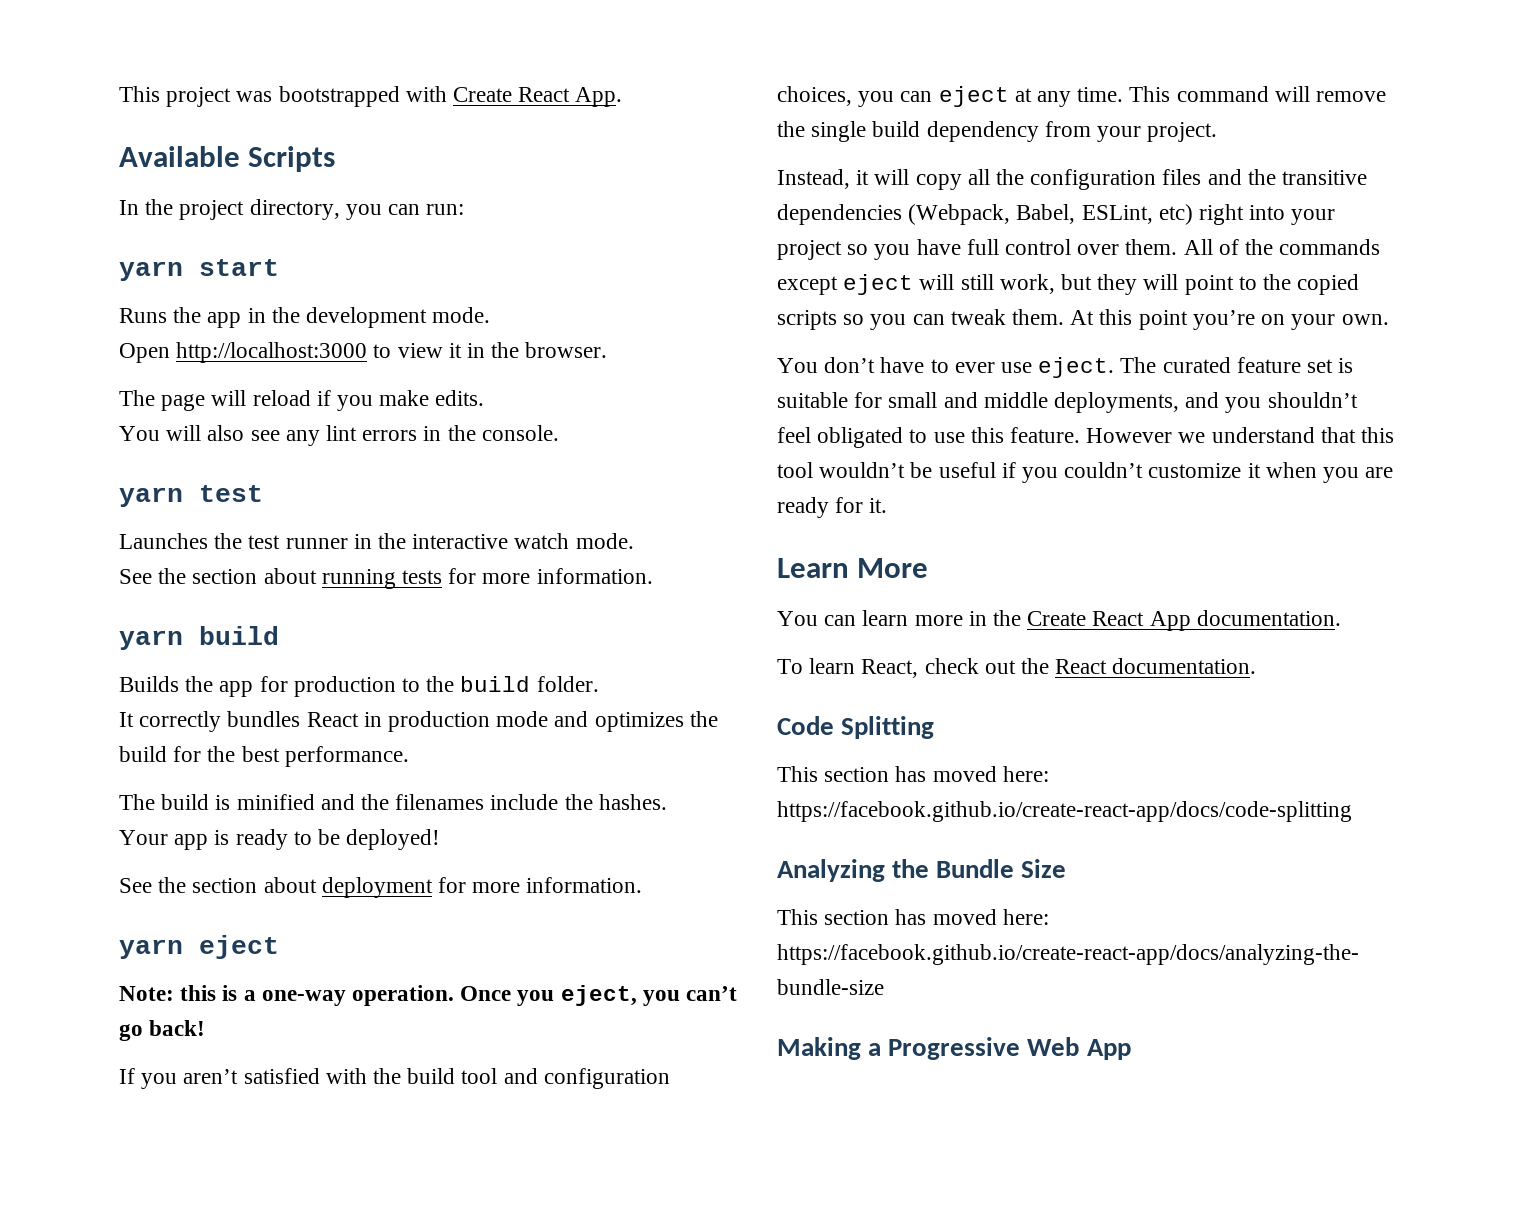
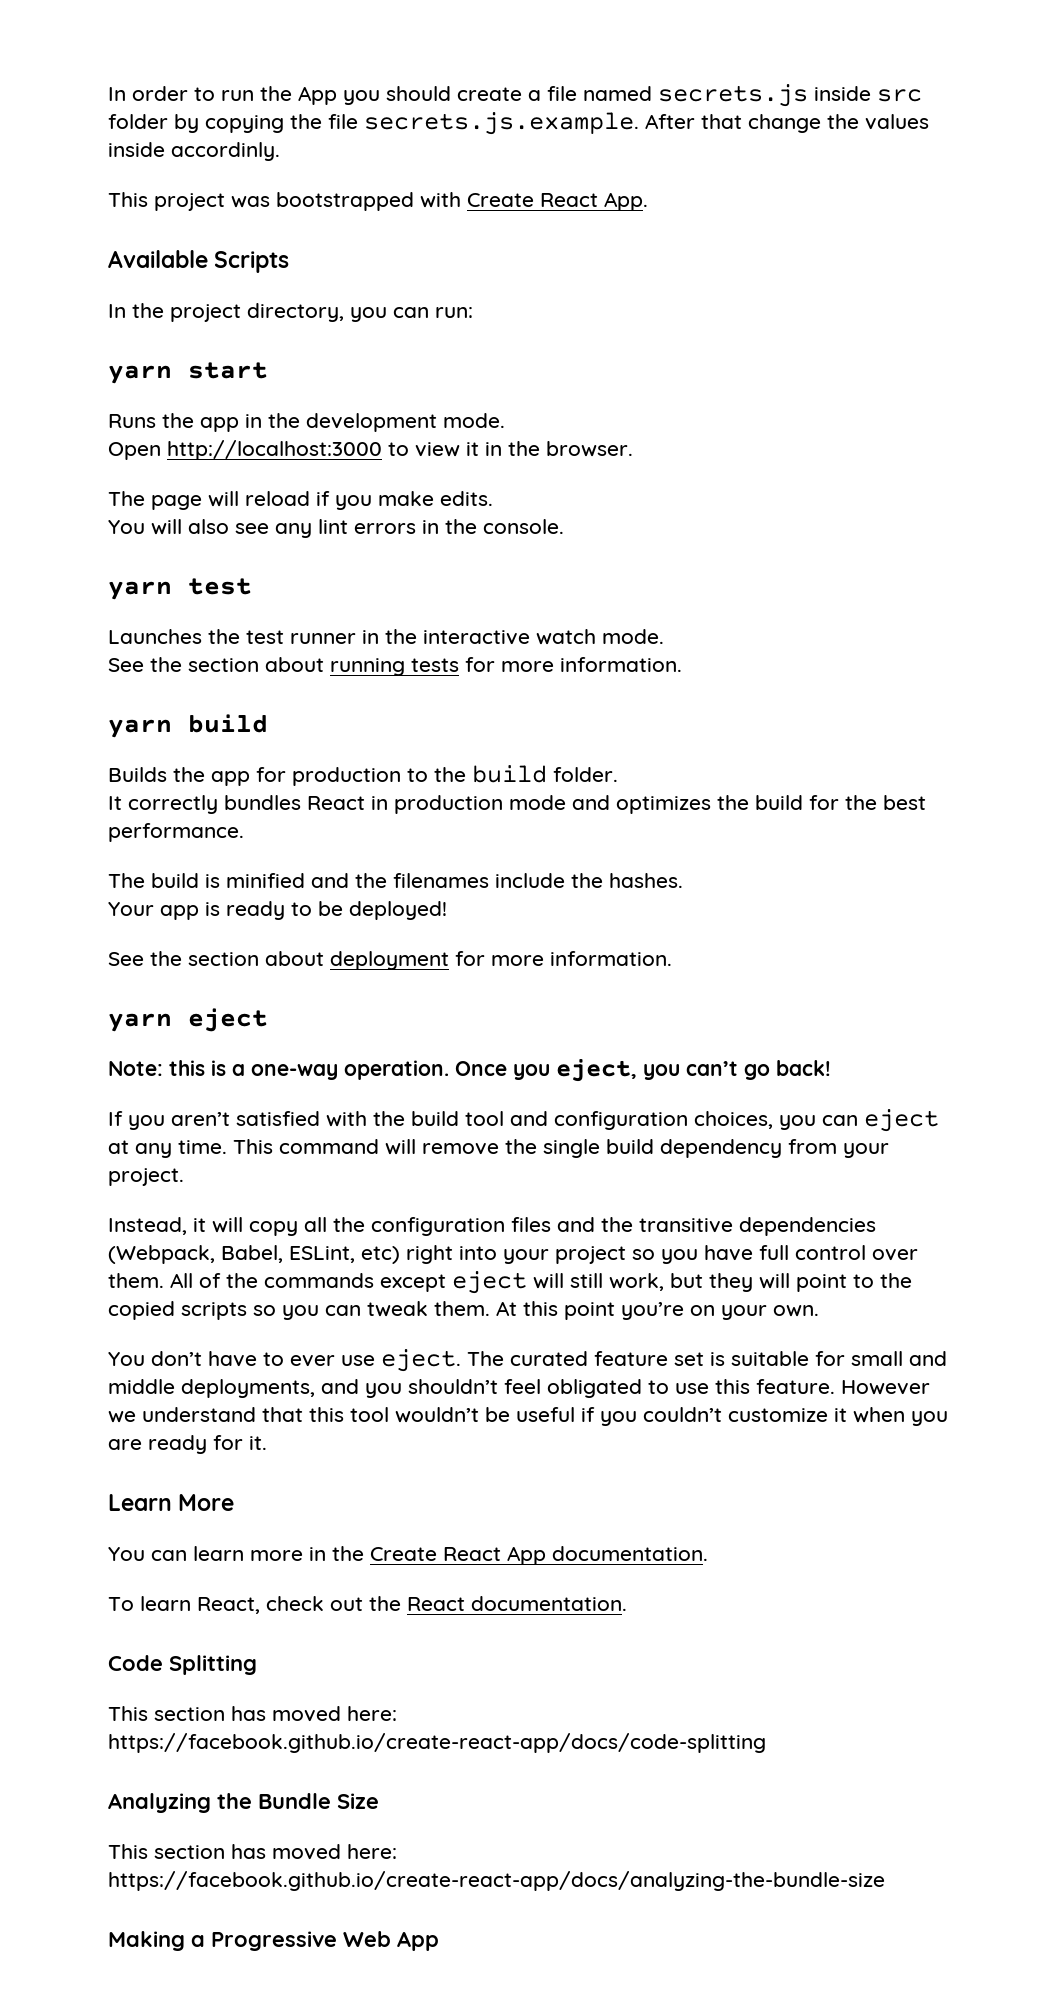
(119, 94) none -> [108,84,922,107] [108,112,929,135] [108,142,280,161] In order to run the App you should create a file named secrets.js inside src folder by copying the file secrets.js.example. After that change the values inside accordinly. //

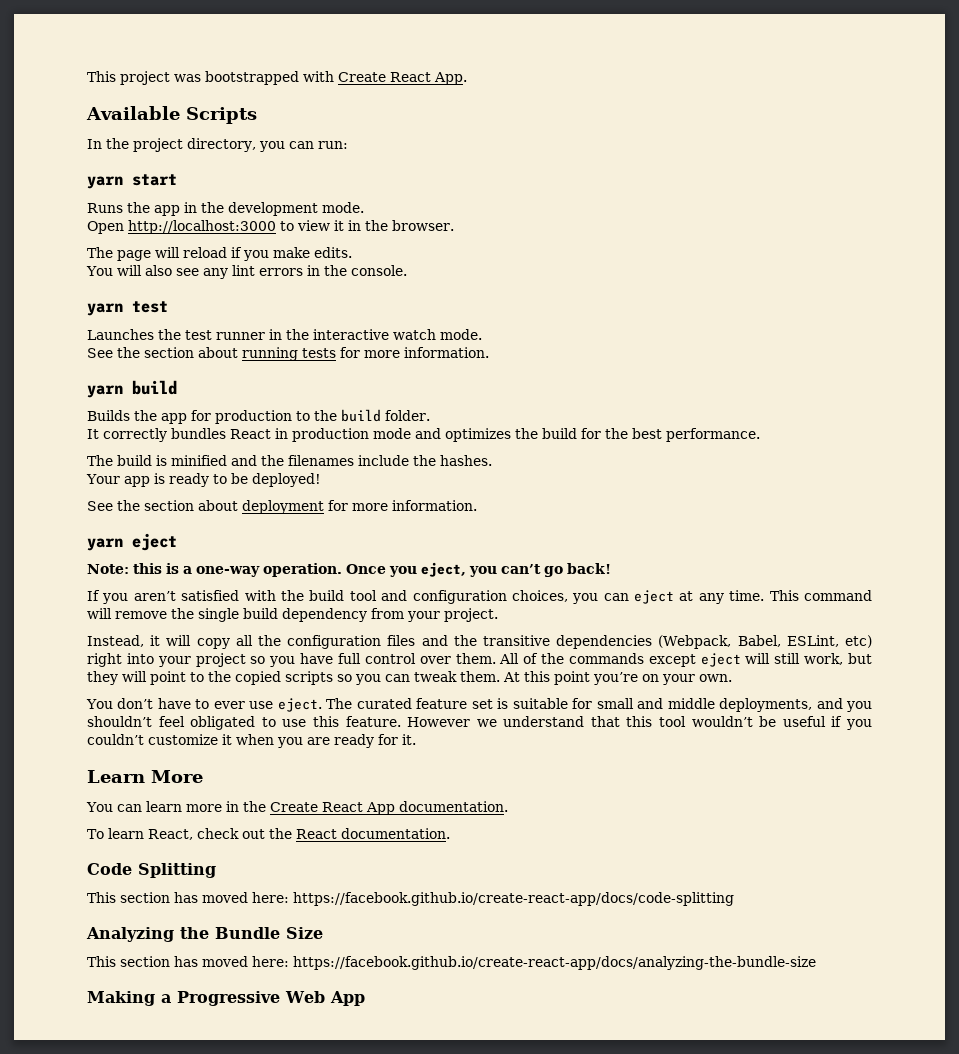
[108,84,922,107] [108,112,929,135] [108,142,280,161] In order to run the App you should create a file named secrets.js inside src folder by copying the file secrets.js.example. After that change the values inside accordinly. // -> (87, 76) none

